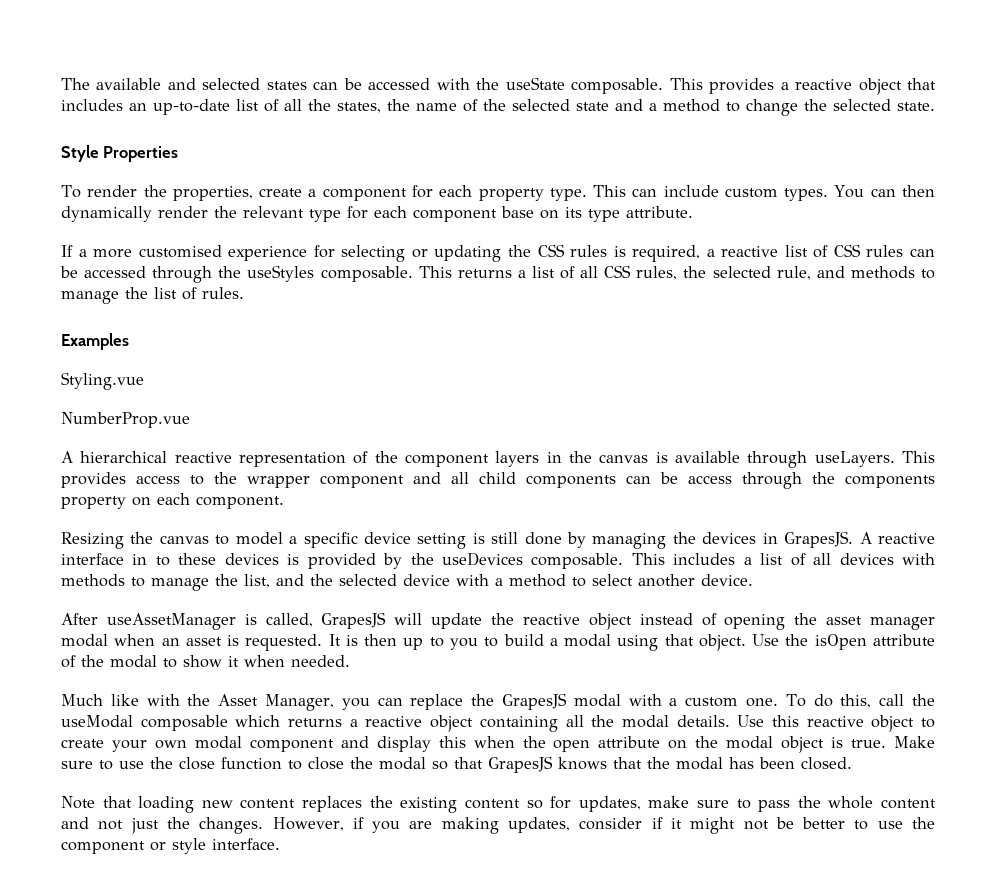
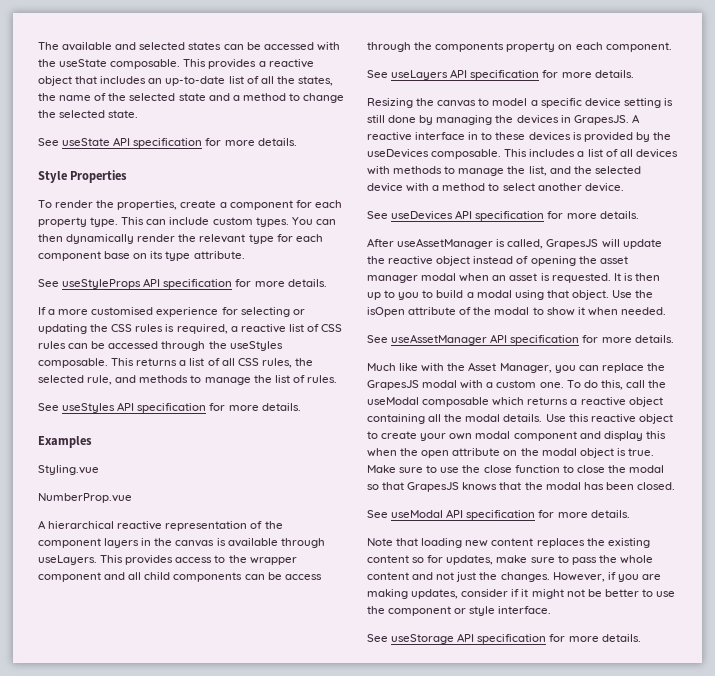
(935, 106) none -> [38,137,297,148] // See useState API specification for more details.
(693, 212) none -> [38,278,327,289] // See useStyleProps API specification for more details.
(244, 293) none -> [38,402,301,413] // See useStyles API specification for more details.
(284, 502) none -> [367,69,634,80] // See useLayers API specification for more details.
(753, 580) none -> [367,210,639,221] // See useDevices API specification for more details.
(350, 661) none -> [367,334,674,345] // See useAssetManager API specification for more details.
(852, 763) none -> [367,509,630,520] // See useModal API specification for more details.
(280, 844) none -> [367,633,641,644] // See useStorage API specification for more details.

